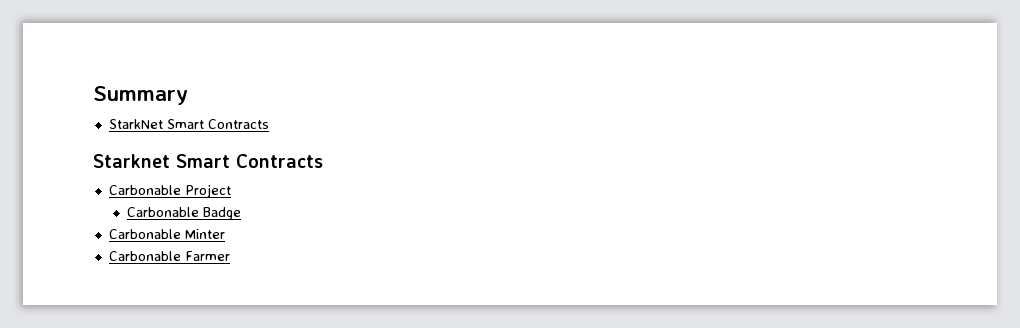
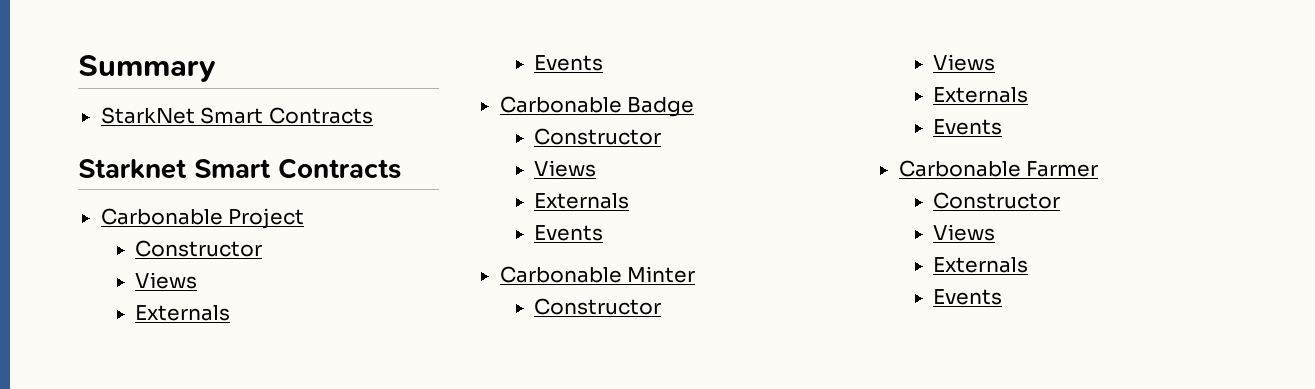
[127,207,242,220] [108,229,225,239] [108,251,230,261] Carbonable Badge // Carbonable Minter // Carbonable Farmer -> [135,240,263,257] [135,272,198,289] [135,305,231,321] [534,55,604,71] [499,96,695,117] [534,128,662,145] [534,160,597,177] [534,193,630,209] [534,225,604,241] [499,266,696,283] [534,298,662,315] [933,54,996,71] [933,87,1029,103] [933,119,1003,135] [898,160,1099,177] [933,192,1061,209] [933,224,996,241] [933,257,1029,273] [933,289,1003,305] Constructor // Views // Externals // Events // Carbonable Badge // Constructor // Views // Externals // Events // Carbonable Minter // Constructor // Views // Externals // Events // Carbonable Farmer // Constructor // Views // Externals // Events

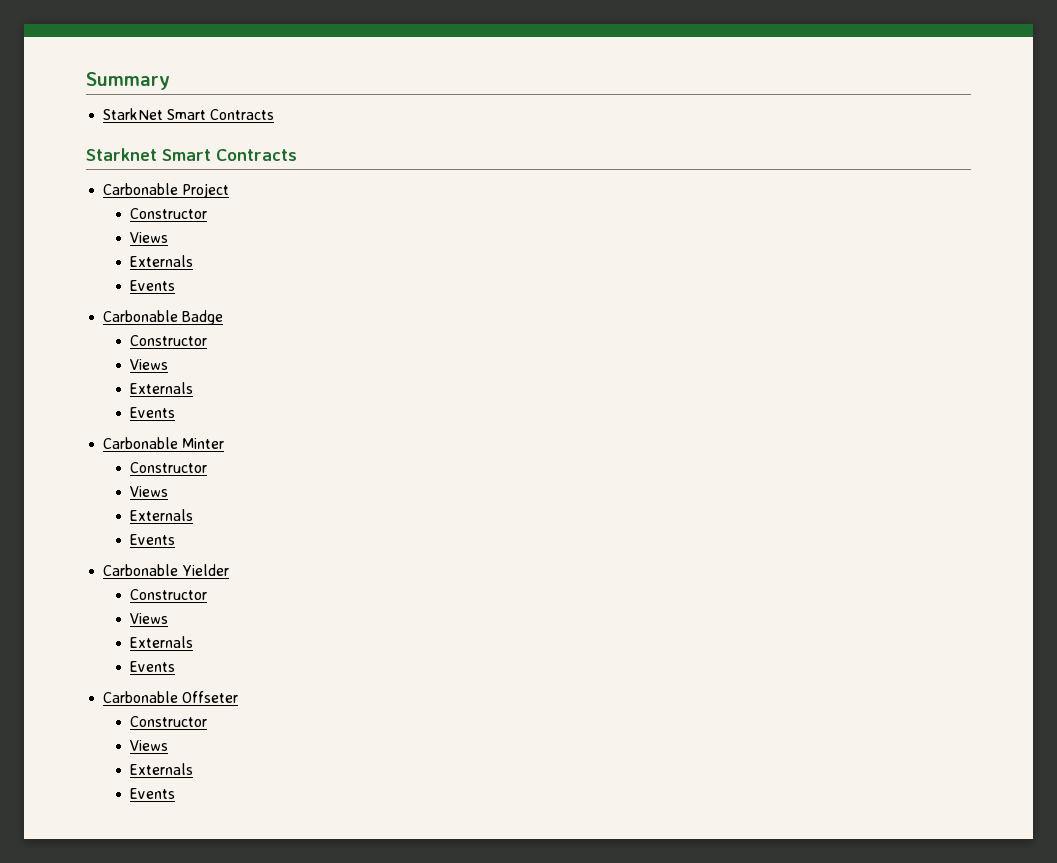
[1026,161,1099,177] [933,192,1061,209] [933,224,996,241] [933,257,1029,273] [933,289,1003,305] Farmer // Constructor // Views // Externals // Events -> [182,564,230,576] [129,589,207,600] [129,613,168,624] [129,636,193,648] [129,661,175,672] [103,691,239,703] [129,716,207,727] [129,740,168,751] [129,763,193,775] [129,788,175,799] Yielder // Constructor // Views // Externals // Events // Carbonable Offseter // Constructor // Views // Externals // Events

